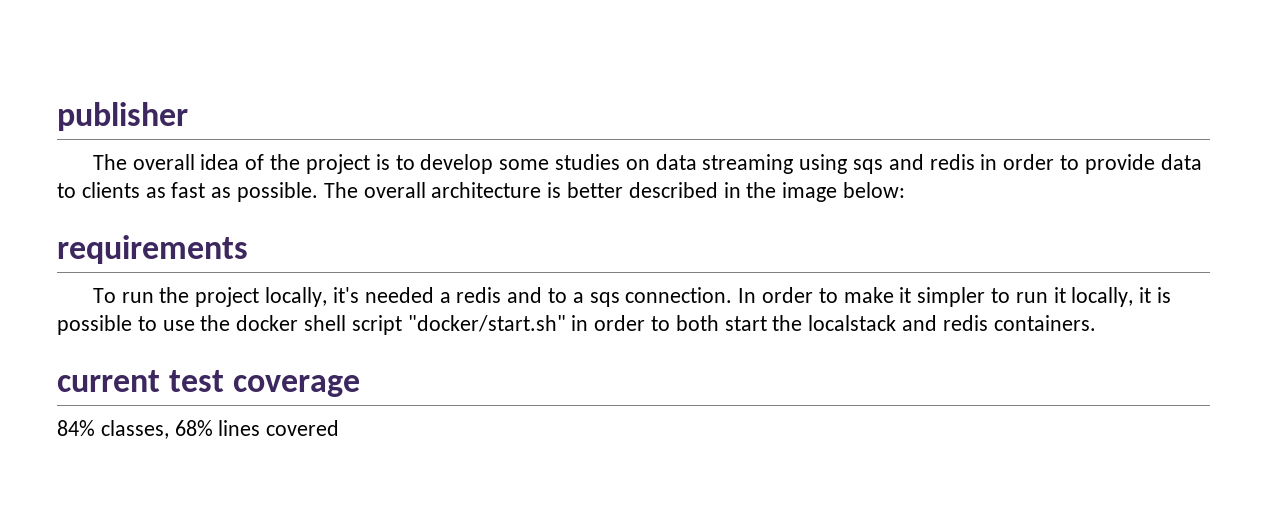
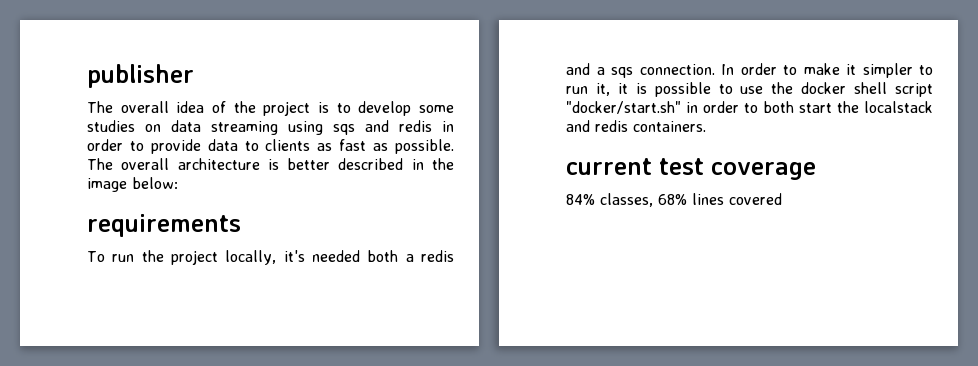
(434, 295) none -> [367,250,399,262] both
[547,288,567,303] to -> (590, 69) none
[1053,287,1134,307] it locally, -> [595,83,610,96] it,

